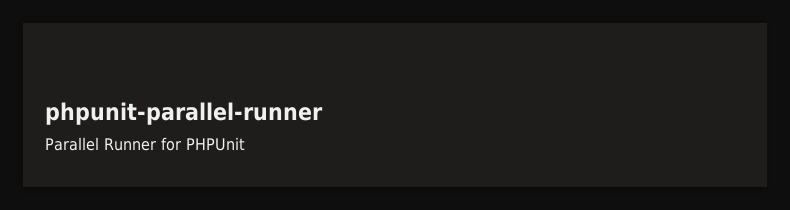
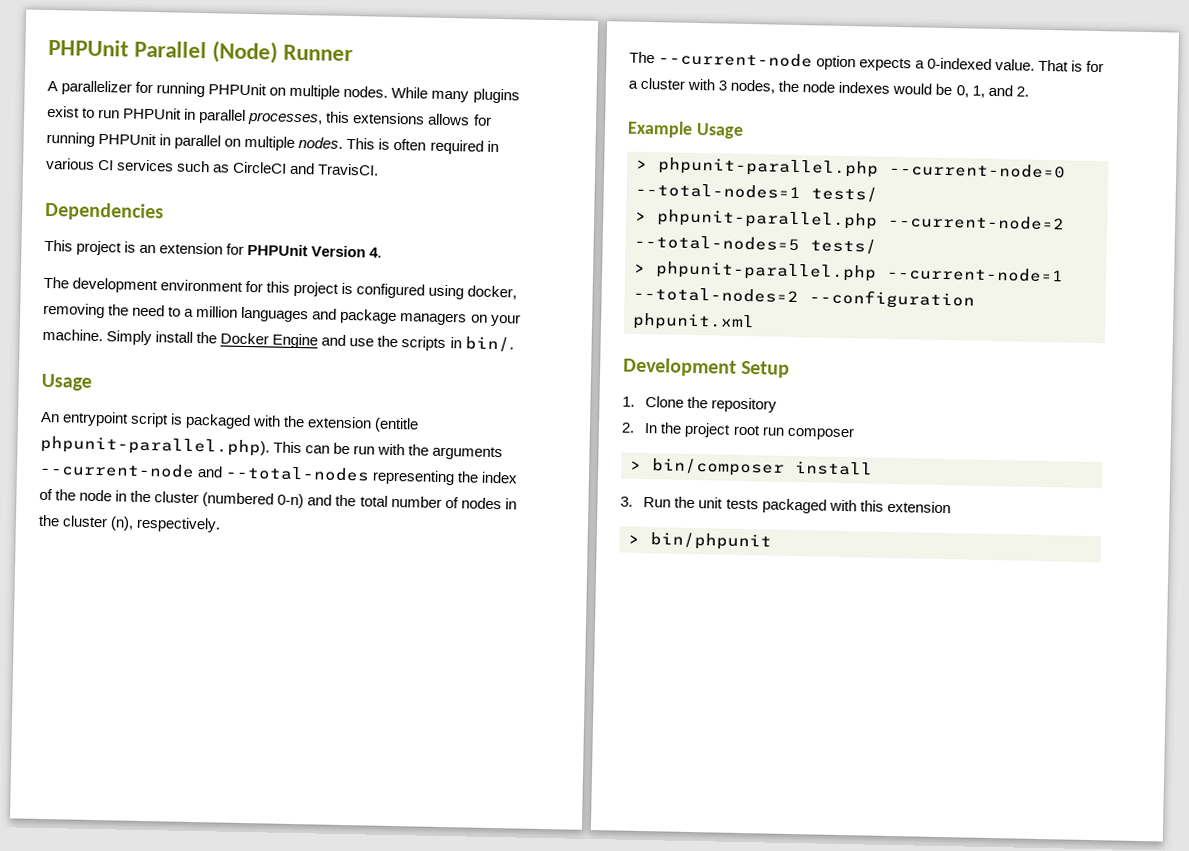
[45,102,323,125] [45,137,245,151] phpunit-parallel-runner // Parallel Runner for PHPUnit -> [48,38,354,64] [47,80,520,104] [47,105,492,126] [46,131,499,155] [46,157,380,176] [45,201,164,222] [44,239,383,258] [43,276,518,300] [43,302,521,327] [42,328,514,353] [41,373,92,391] [40,411,420,433] [40,435,504,461] [39,461,519,486] [39,488,517,510] [38,514,222,533] [629,51,1105,73] [628,77,1029,98] [627,120,744,139] [636,157,1066,179] [635,182,878,203] [635,209,1065,231] [634,234,877,255] [634,261,1064,283] [633,286,975,310] [632,312,755,332] [623,357,791,378] [622,396,778,413] [621,422,854,441] [630,458,873,477] [620,496,951,514] [628,532,772,551] PHPUnit Parallel (Node) Runner // A parallelizer for running PHPUnit on multiple nodes. While many plugins exist to run PHPUnit in parallel processes, this extensions allows for running PHPUnit in parallel on multiple nodes. This is often required in various CI services such as CircleCI and TravisCI. // Dependencies // This project is an extension for PHPUnit Version 4. // The development environment for this project is configured using docker, removing the need to a million languages and package managers on your machine. Simply install the Docker Engine and use the scripts in bin/. // Usage // An entrypoint script is packaged with the extension (entitle phpunit-parallel.php). This can be run with the arguments --current-node and --total-nodes representing the index of the node in the cluster (numbered 0-n) and the total number of nodes in the cluster (n), respectively. // The --current-node option expects a 0-indexed value. That is for a cluster with 3 nodes, the node indexes would be 0, 1, and 2. // Example Usage // > phpunit-parallel.php --current-node=0 --total-nodes=1 tests/ // > phpunit-parallel.php --current-node=2 --total-nodes=5 tests/ // > phpunit-parallel.php --current-node=1 --total-nodes=2 --configuration phpunit.xml // Development Setup // 1. Clone the repository // 2. In the project root run composer // > bin/composer install // 3. Run the unit tests packaged with this extension // > bin/phpunit

